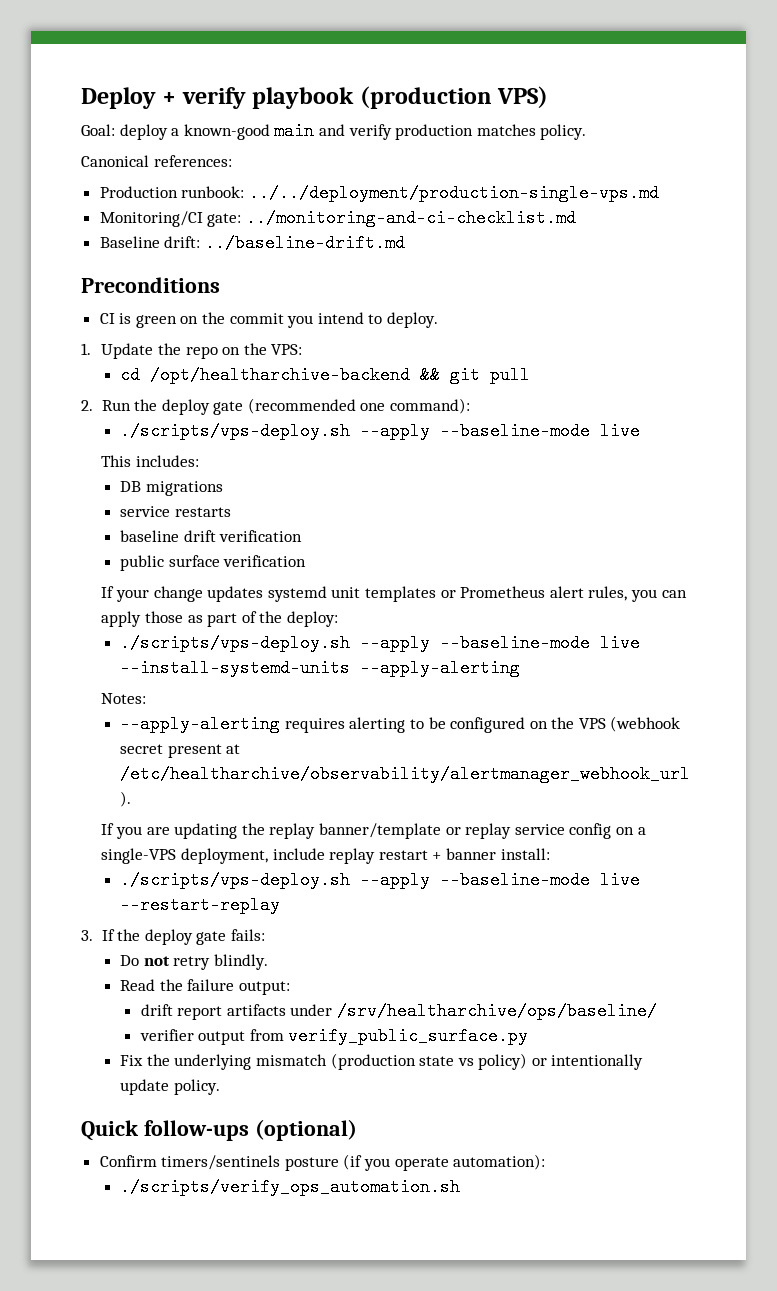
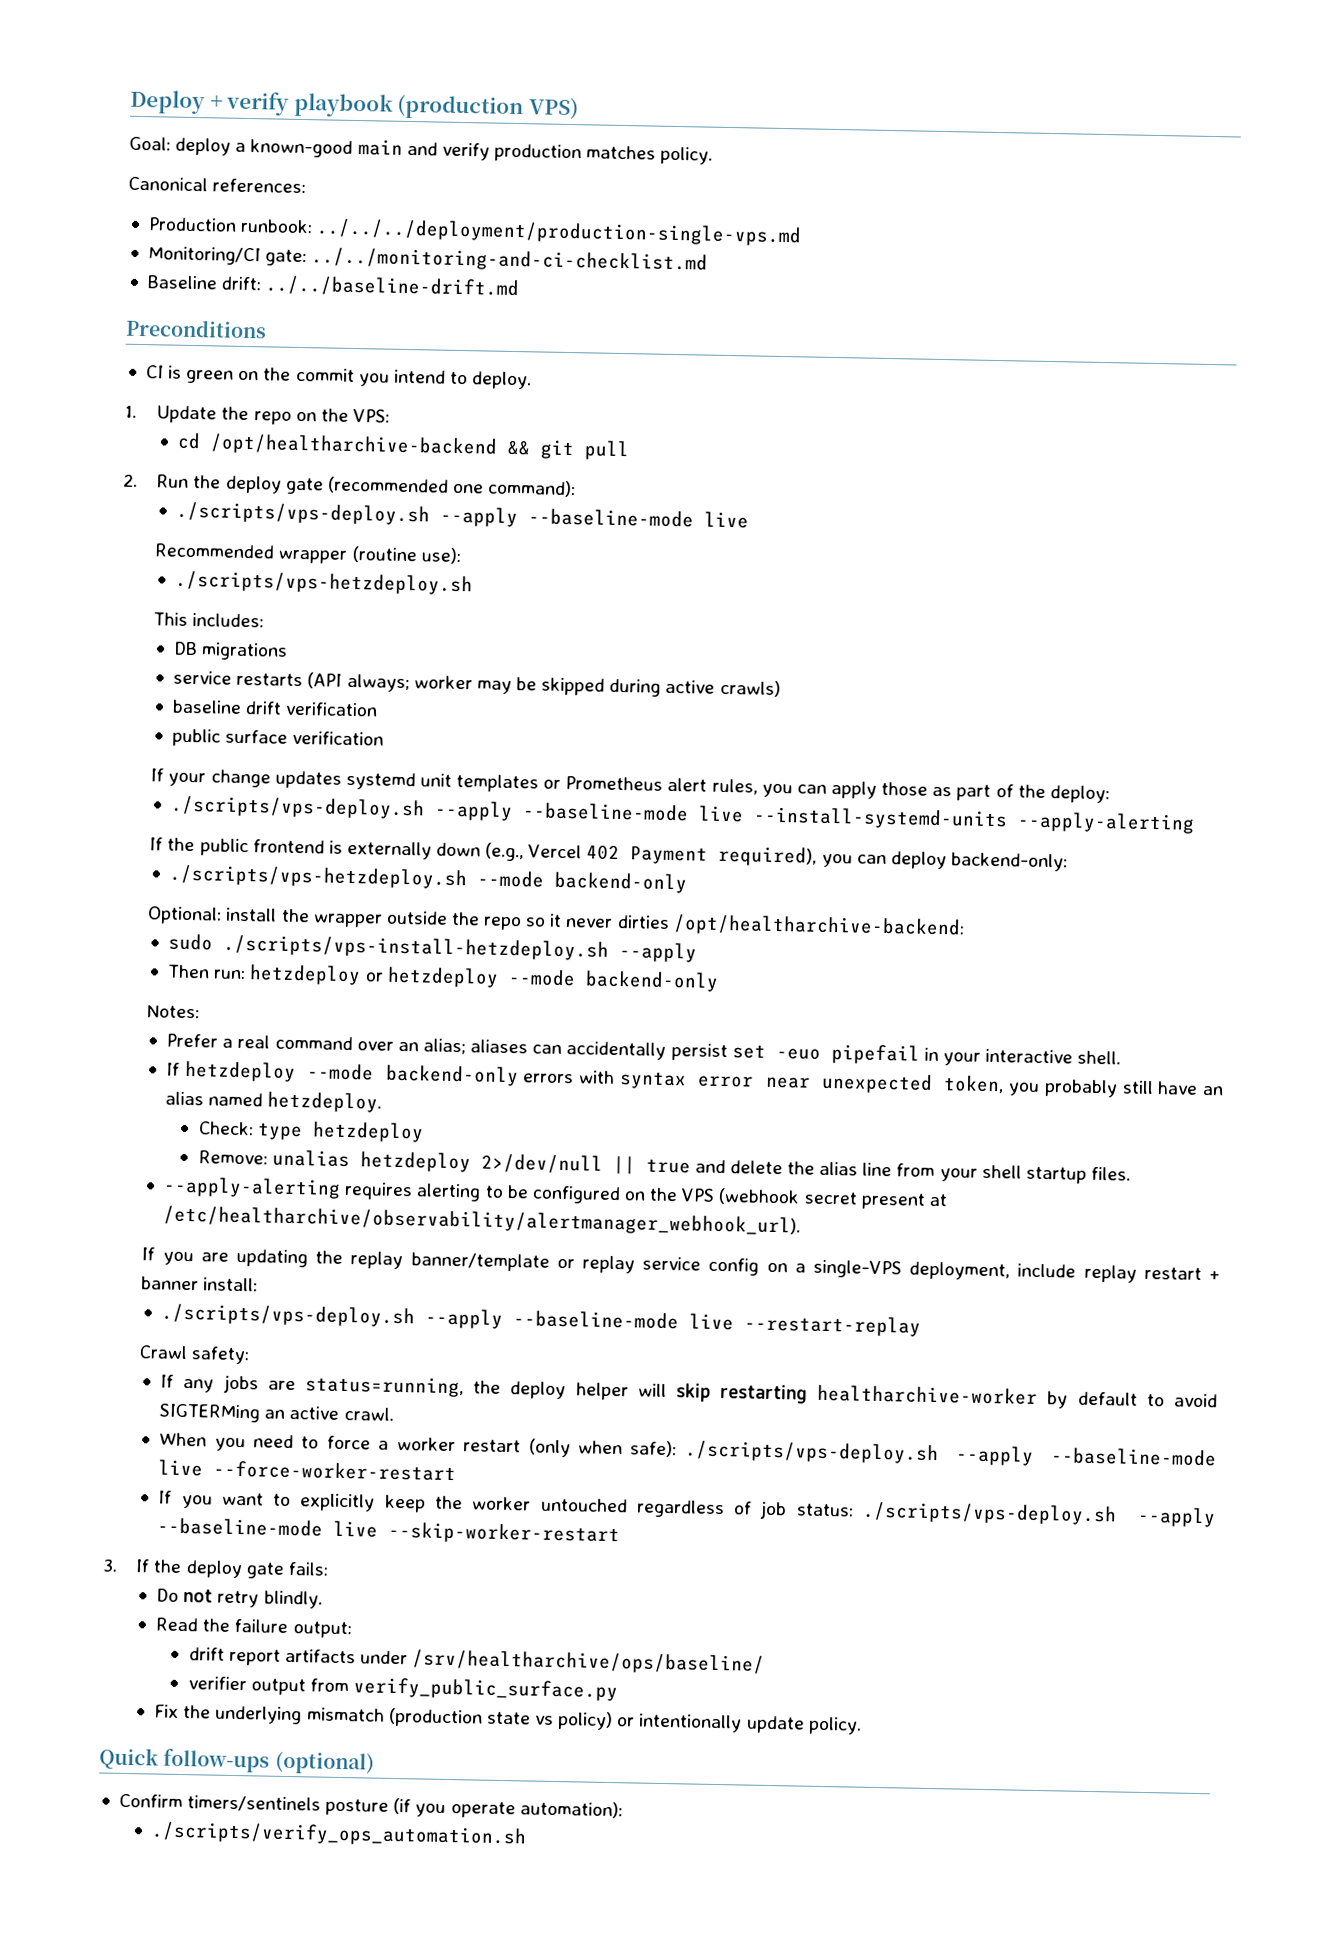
[248,184,659,202] ../../deployment/production-single-vps.md -> [316,218,803,247] ../../../deployment/production-single-vps.md
[245,209,576,227] ../monitoring-and-ci-checklist.md -> [311,247,709,274] ../../monitoring-and-ci-checklist.md
[204,234,405,252] ../baseline-drift.md -> [265,275,521,299] ../../baseline-drift.md
(641, 431) none -> [154,543,462,565] [175,570,474,596] // Recommended wrapper (routine use): // ./scripts/vps-hetzdeploy.sh
(231, 512) none -> [307,672,781,698] (API always; worker may be skipped during active crawls)
[101,693,147,704] Notes: -> [149,837,1068,872] [169,864,688,894] [147,906,965,939] [168,933,698,963] [167,964,719,992] [146,1005,201,1019] [166,1033,1122,1066] [166,1060,1224,1098] [165,1091,383,1113] [198,1121,424,1143] [197,1149,1131,1184] If the public frontend is externally down (e.g., Vercel 402 Payment required), you can deploy backend-only: // ./scripts/vps-hetzdeploy.sh --mode backend-only // Optional: install the wrapper outside the repo so it never dirties /opt/healtharchive-backend: // sudo ./scripts/vps-install-hetzdeploy.sh --apply // Then run: hetzdeploy or hetzdeploy --mode backend-only // Notes: // Prefer a real command over an alias; aliases can accidentally persist set -euo pipefail in your interactive shell. // If hetzdeploy --mode backend-only errors with syntax error near unexpected token, you probably still have an alias named hetzdeploy. // Check: type hetzdeploy // Remove: unalias hetzdeploy 2>/dev/null || true and delete the alias line from your shell startup files.
(281, 905) none -> [139,1345,251,1365] [160,1374,1218,1409] [159,1403,394,1423] [159,1432,1217,1467] [158,1459,457,1482] [158,1490,1216,1528] [157,1517,621,1546] // Crawl safety: // If any jobs are status=running, the deploy helper will skip restarting healtharchive-worker by default to avoid SIGTERMing an active crawl. // When you need to force a worker restart (only when safe): ./scripts/vps-deploy.sh --apply --baseline-mode live --force-worker-restart // If you want to explicitly keep the worker untouched regardless of job status: ./scripts/vps-deploy.sh --apply --baseline-mode live --skip-worker-restart

